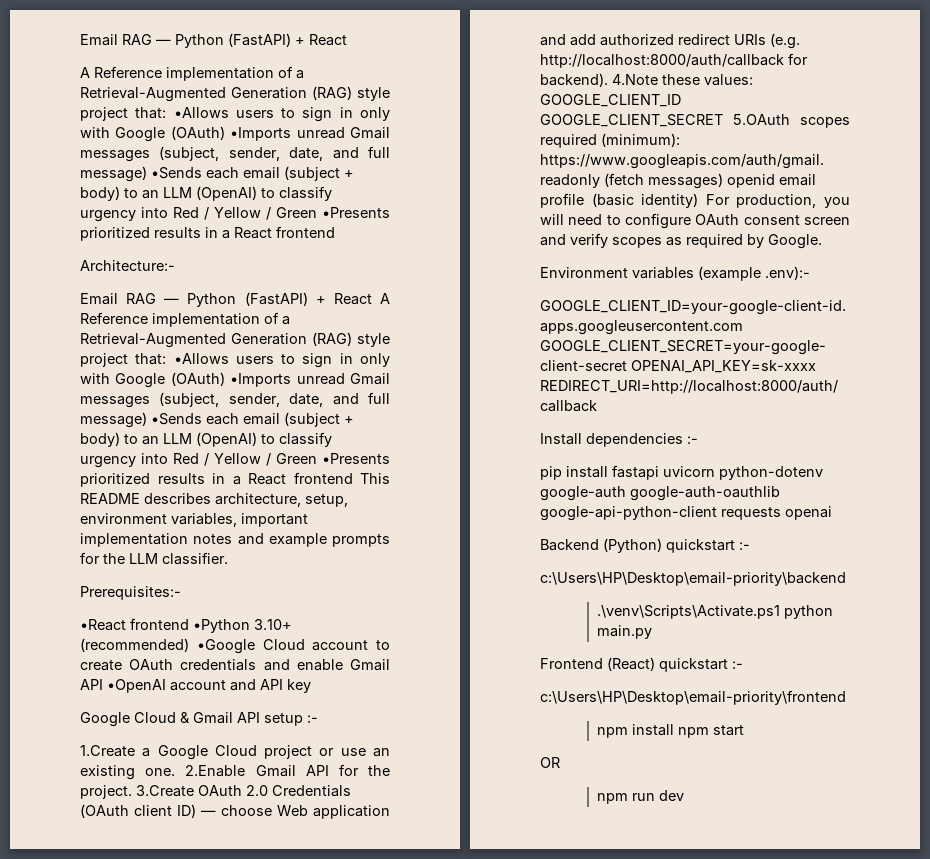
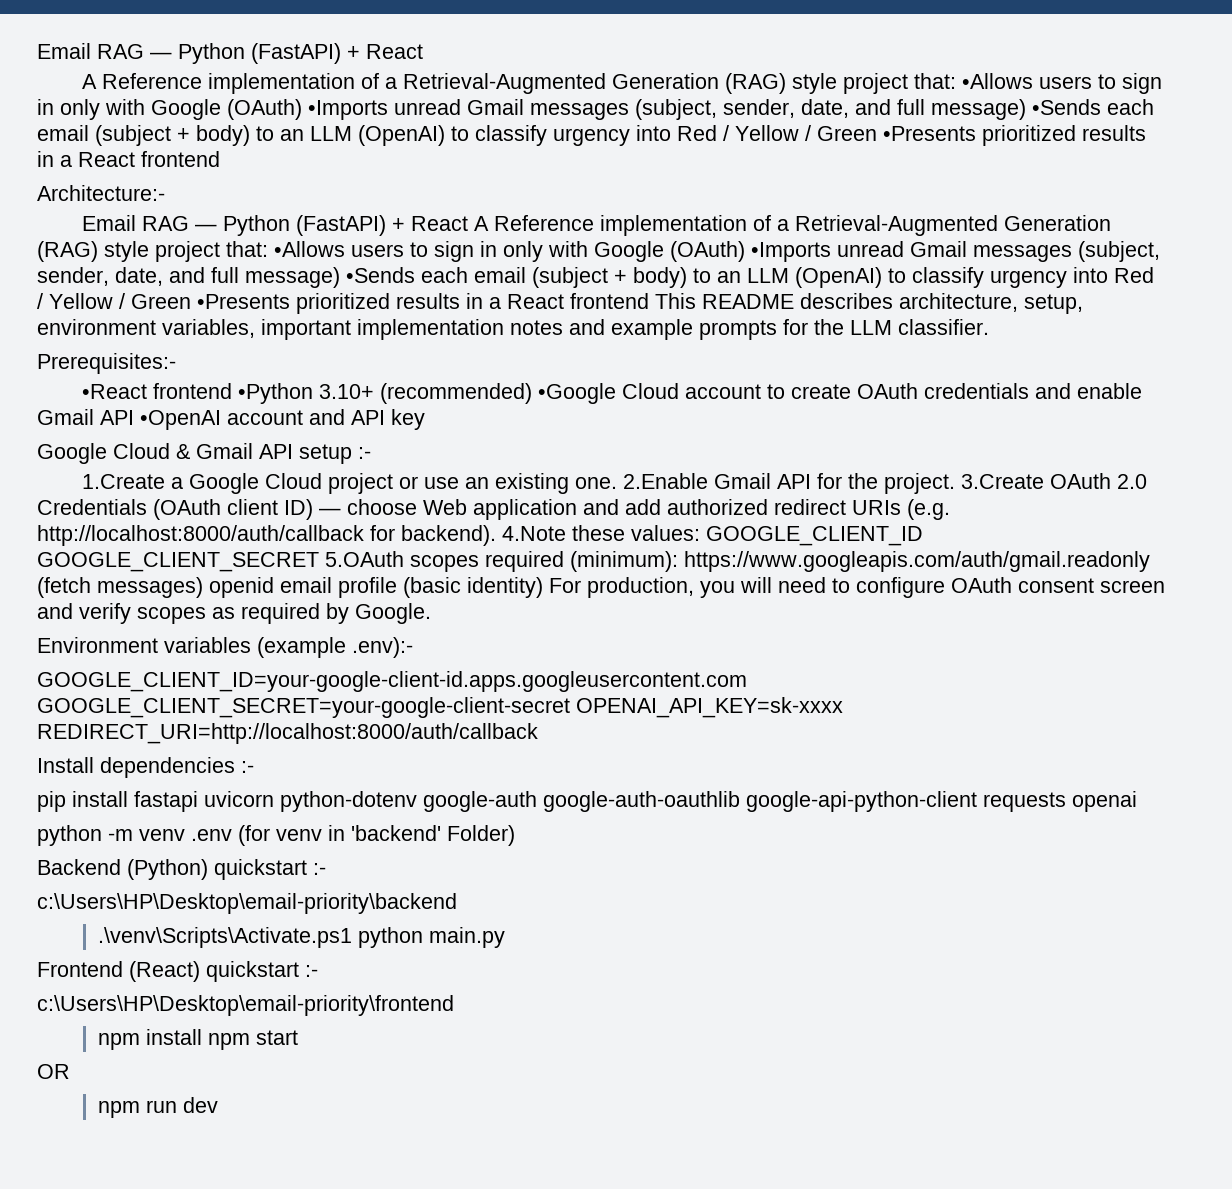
(832, 513) none -> [37,825,515,846] // python -m venv .env (for venv in 'backend' Folder)

